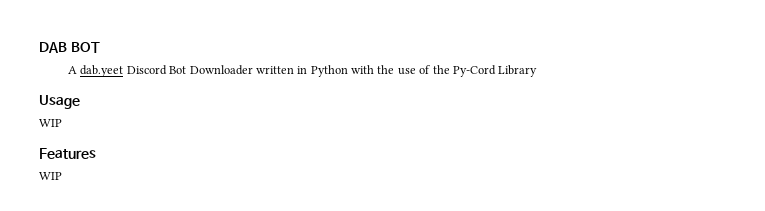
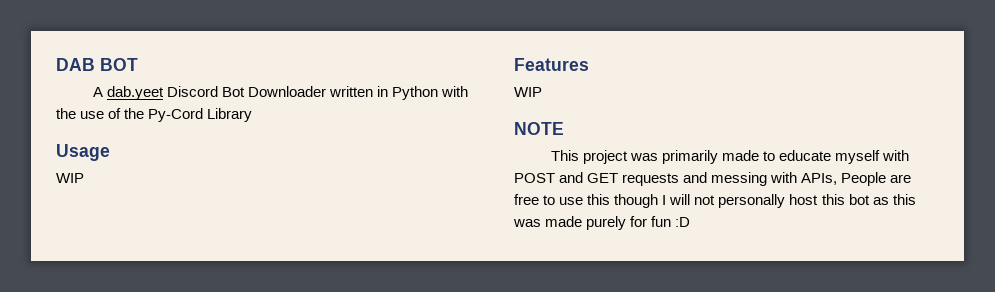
(62, 176) none -> [514,122,564,135] [550,150,910,164] [514,172,912,186] [514,194,916,208] [513,216,691,230] // NOTE // This project was primarily made to educate myself with POST and GET requests and messing with APIs, People are free to use this though I will not personally host this bot as this was made purely for fun :D

